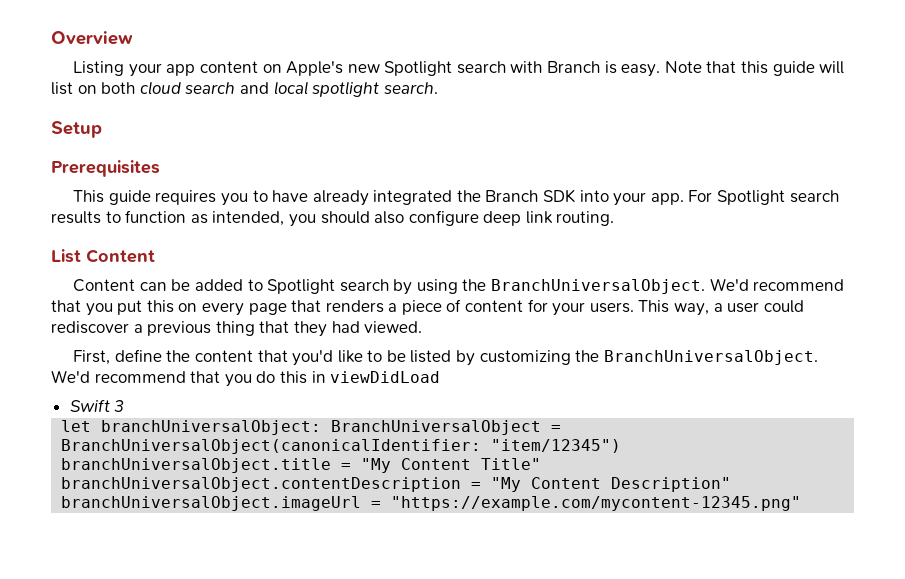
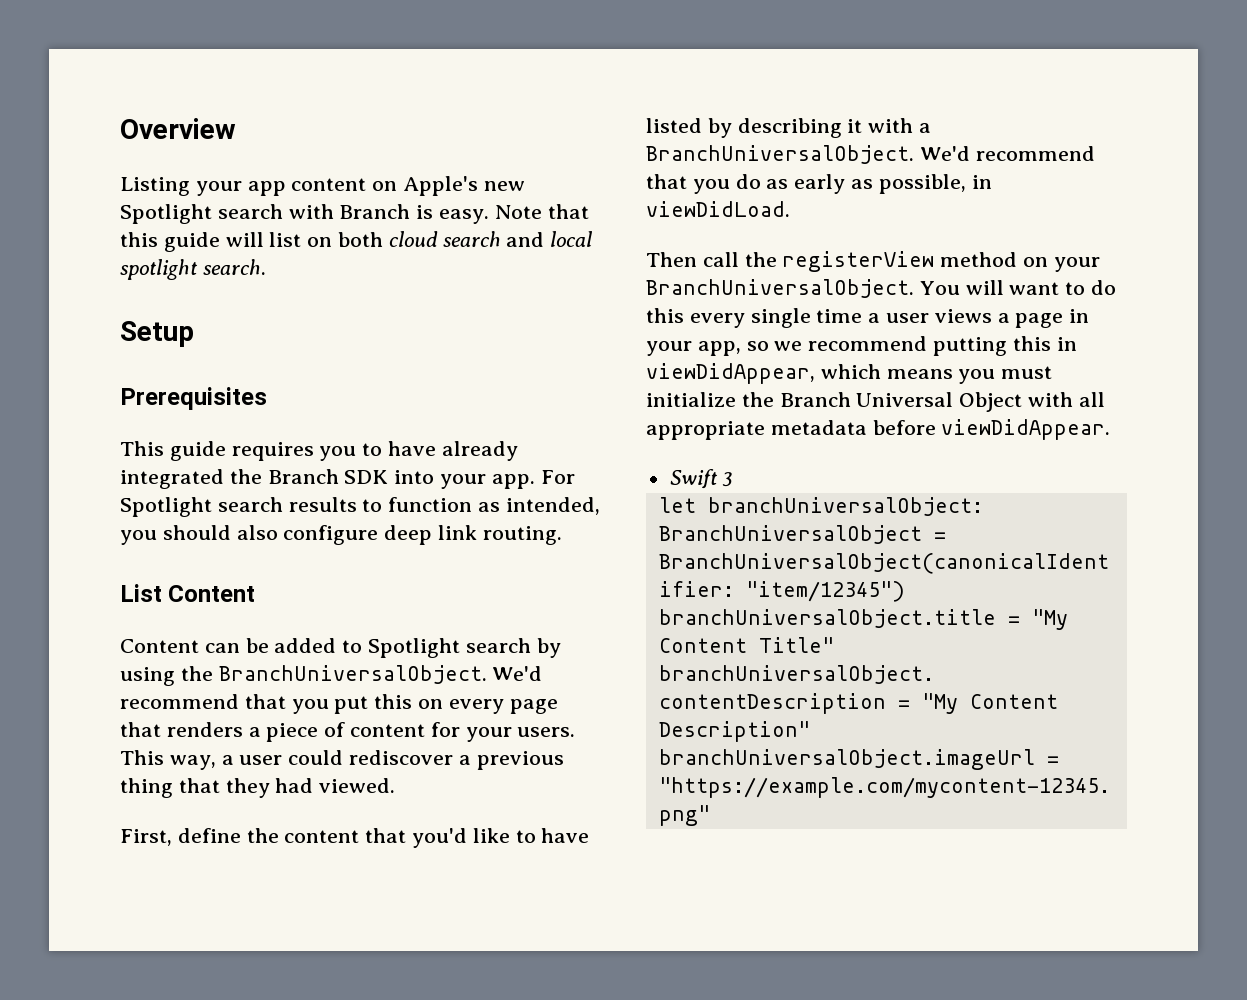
[386,350,406,362] be -> [541,828,590,843] have
[479,350,600,365] customizing the -> [737,118,932,138] describing it with a
[279,371,441,384] this in viewDidLoad -> [766,174,992,194] [646,201,790,217] [646,251,1100,272] [646,279,1117,298] [646,308,1090,328] [646,336,1077,356] [646,363,1053,384] [646,392,1105,412] [646,419,1111,440] as early as possible, in viewDidLoad. // Then call the registerView method on your BranchUniversalObject. You will want to do this every single time a user views a page in your app, so we recommend putting this in viewDidAppear, which means you must initialize the Branch Universal Object with all appropriate metadata before viewDidAppear.

